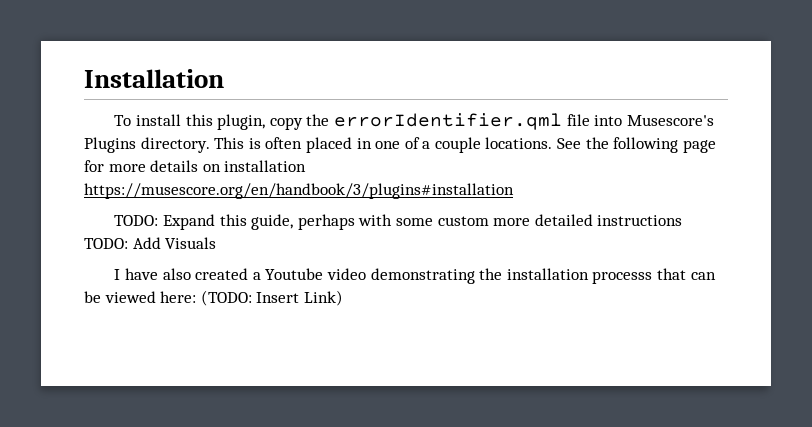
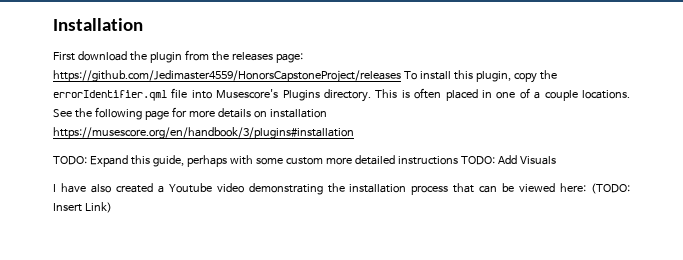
(224, 78) none -> [53,50,303,63] [53,70,401,83] First download the plugin from the releases page: https://github.com/Jedimaster4559/HonorsCapstoneProject/releases
[592,271,653,284] processs -> [411,185,449,195] process

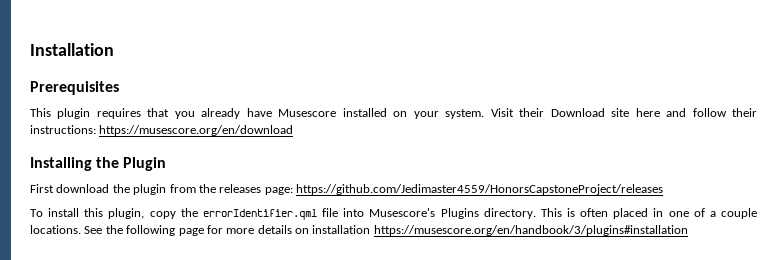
(143, 24) none -> [30,81,119,95] [30,108,758,119] [30,125,294,136] [30,157,167,171] // Prerequisites // This plugin requires that you already have Musescore installed on your system. Visit their Download site here and follow their instructions: https://musescore.org/en/download // Installing the Plugin
(401, 76) none -> (663, 189) //
[53,155,556,167] [53,183,630,195] [53,202,112,213] // TODO: Expand this guide, perhaps with some custom more detailed instructions TODO: Add Visuals // I have also created a Youtube video demonstrating the installation process that can be viewed here: (TODO: Insert Link) -> (688, 230) none

